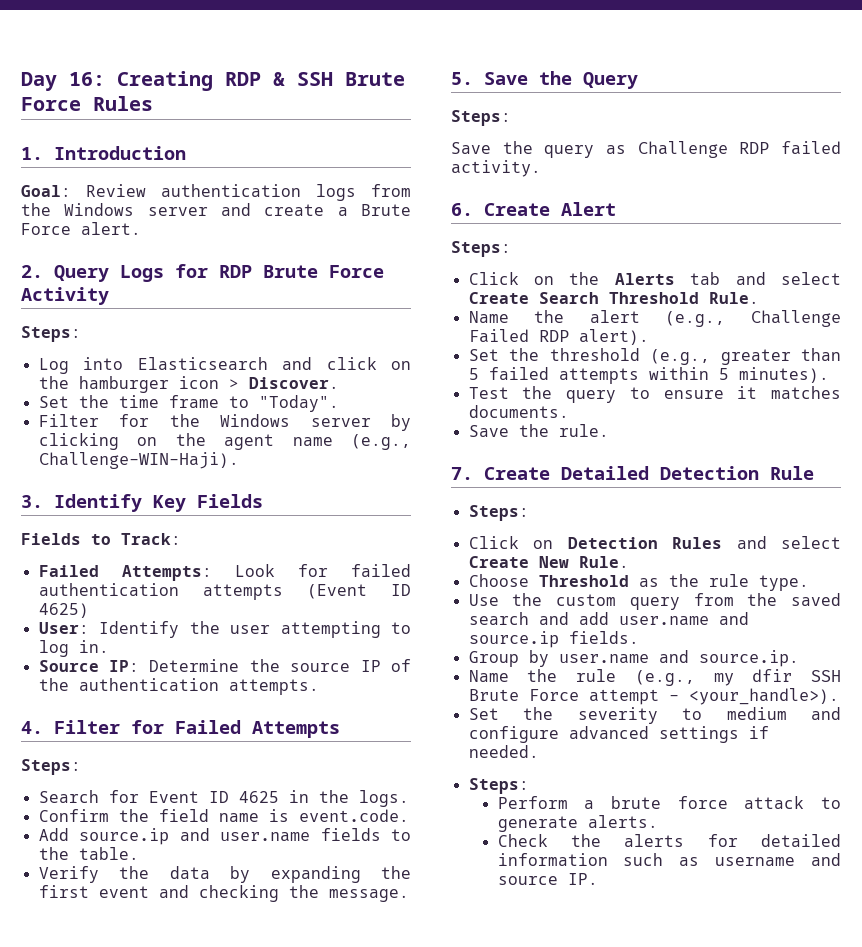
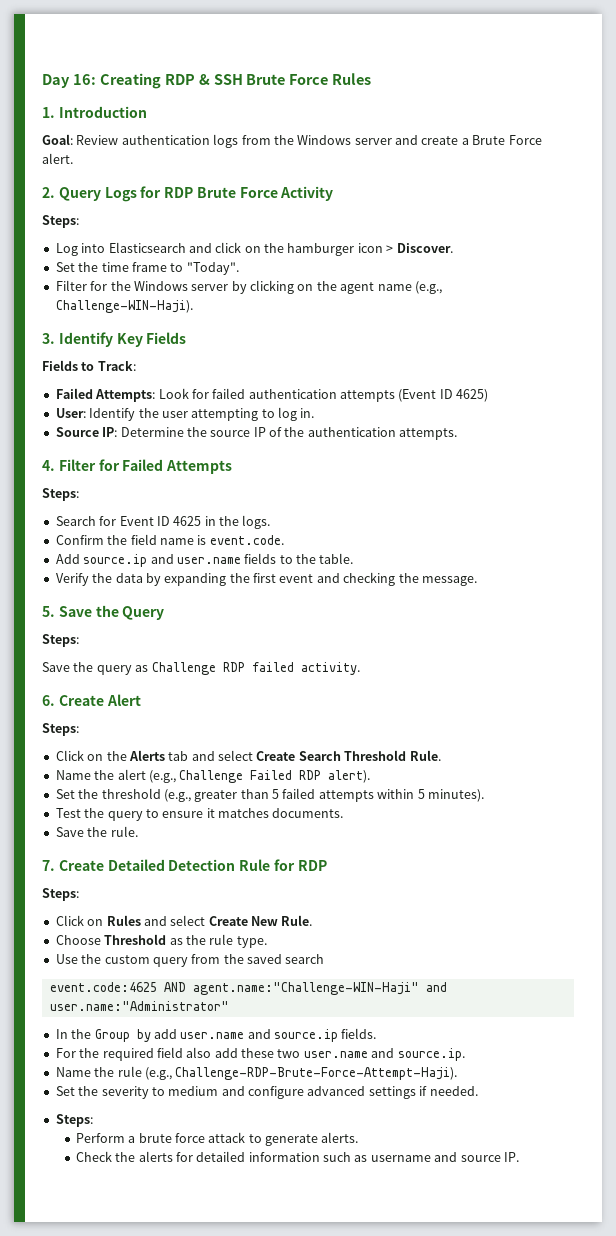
[468,505,529,521] [468,536,658,549] // Steps: // Click on Detection -> [273,859,327,871] [42,888,79,901] [55,915,104,926] for RDP // Steps: // Click on
[538,612,569,625] and -> [49,982,447,995] [49,1001,229,1011] [55,1029,151,1042] // event.code:4625 AND agent.name:"Challenge-WIN-Haji" and user.name:"Administrator" // In the Group by
[468,650,549,667] Group by -> [55,1047,301,1061] For the required field also add these two
[713,669,841,686] [468,688,839,705] my dfir SSH Brute Force attempt - <your_handle>). -> [175,1067,458,1080] Challenge-RDP-Brute-Force-Attempt-Haji).

